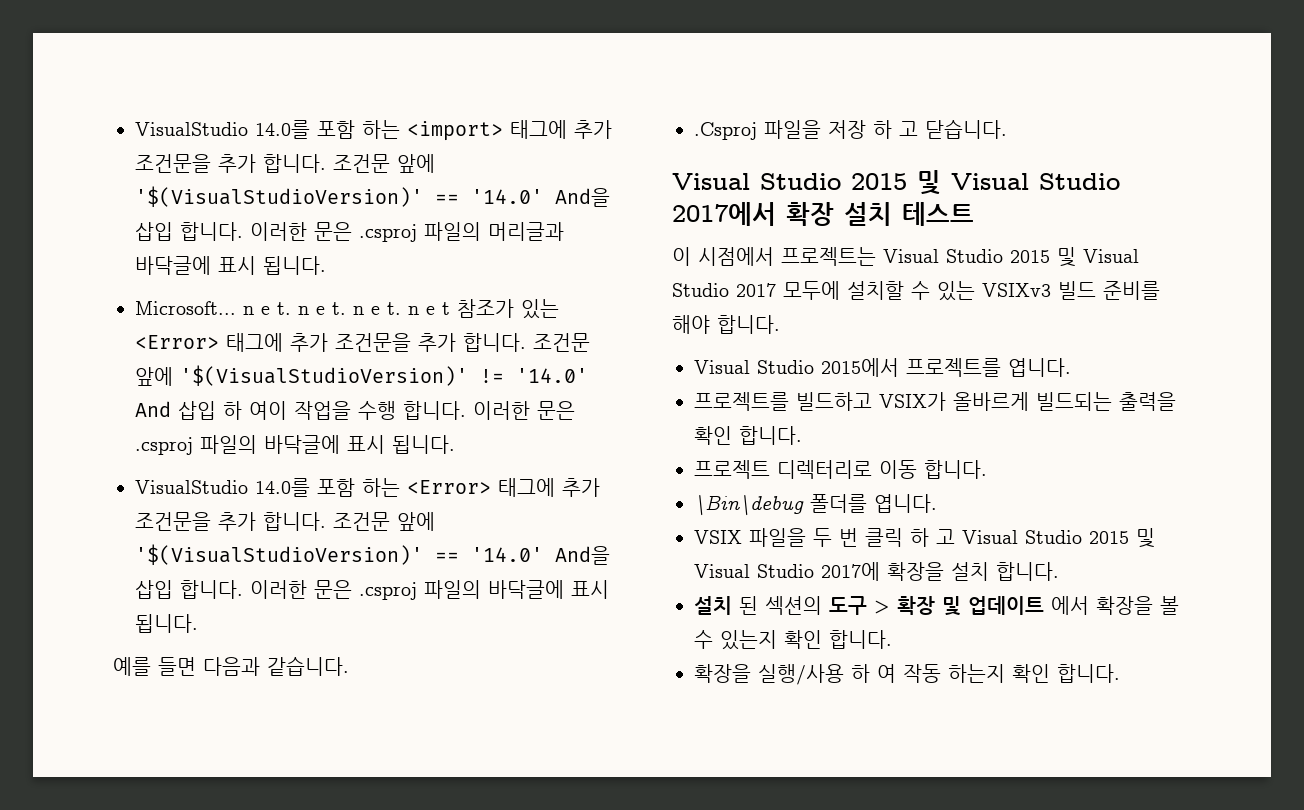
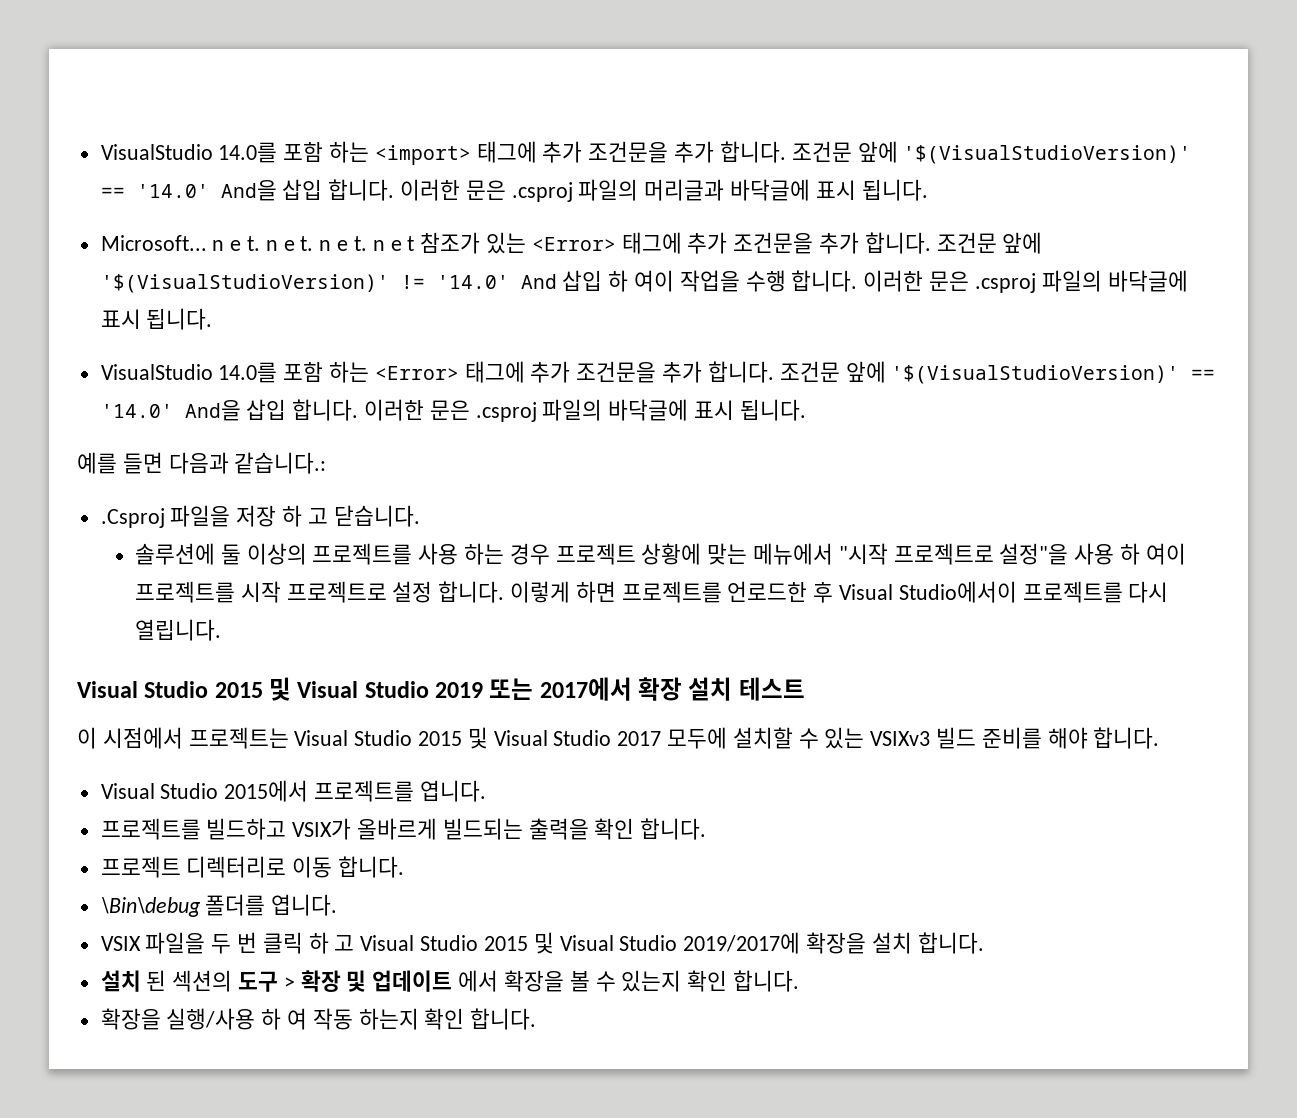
[267,656,349,676] 같습니다. -> [234,452,327,474] 같습니다.:
[672,170,1120,195] // Visual Studio 2015 및 Visual Studio -> [134,543,1186,565] [134,581,1169,603] [134,619,221,641] [77,677,534,701] // 솔루션에 둘 이상의 프로젝트를 사용 하는 경우 프로젝트 상황에 맞는 메뉴에서 "시작 프로젝트로 설정"을 사용 하 여이 프로젝트를 시작 프로젝트로 설정 합니다. 이렇게 하면 프로젝트를 언로드한 후 Visual Studio에서이 프로젝트를 다시 열립니다. // Visual Studio 2015 및 Visual Studio 2019 또는
[821,562,880,581] 2017에 -> [683,932,801,954] 2019/2017에

